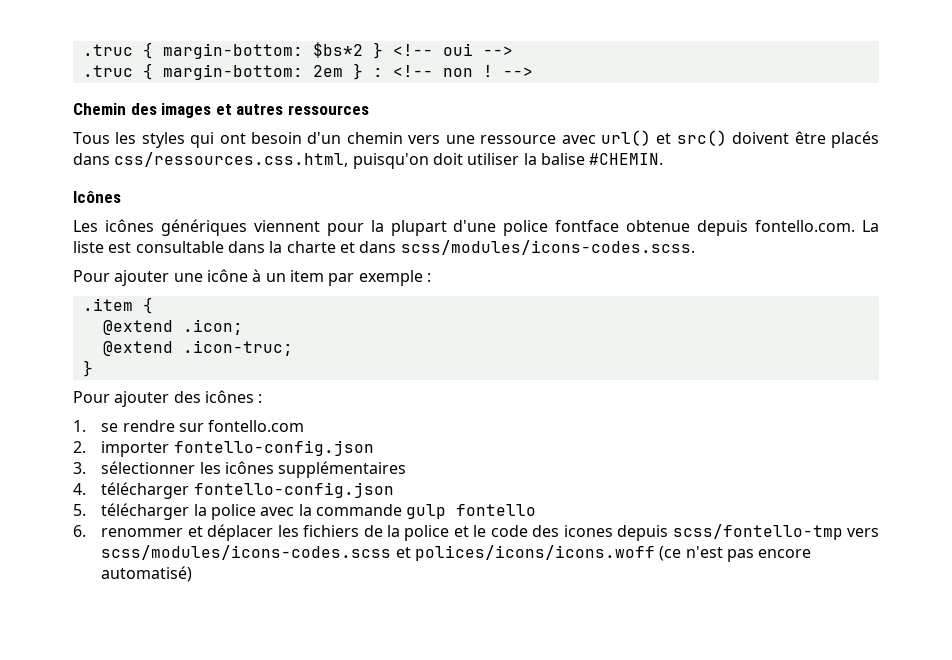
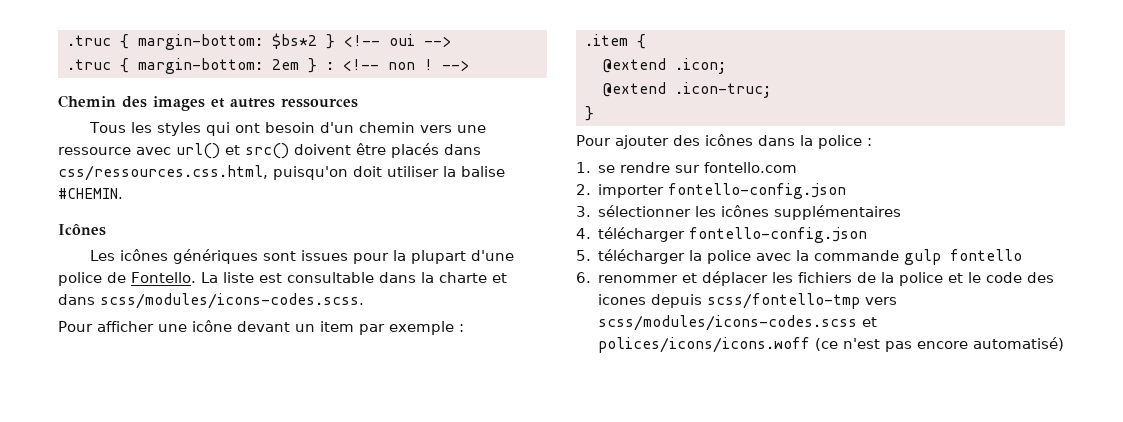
[253,220,320,232] viennent -> [262,250,348,261] sont issues
[555,220,856,236] fontface obtenue depuis fontello.com. -> [107,272,196,283] de Fontello.
[114,270,170,286] ajouter -> [97,321,154,332] afficher
[252,269,262,282] à -> [237,321,290,332] devant
(254, 396) none -> [758,135,862,149] dans la police

